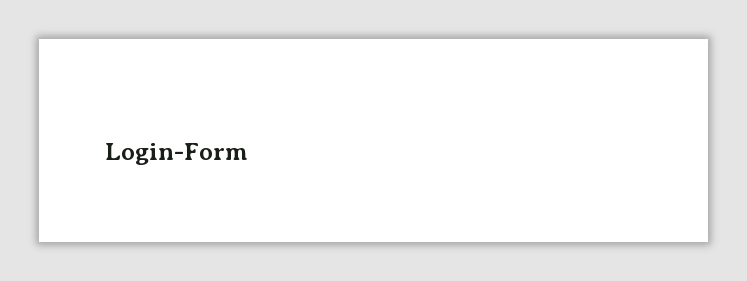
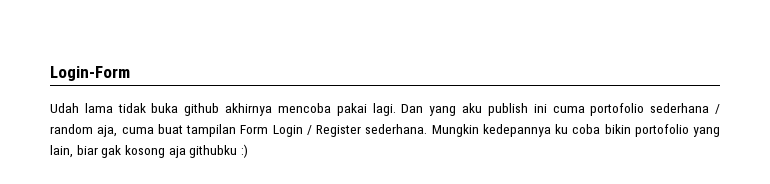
(248, 154) none -> [50,103,720,116] [50,124,720,137] [50,144,248,158] // Udah lama tidak buka github akhirnya mencoba pakai lagi. Dan yang aku publish ini cuma portofolio sederhana / random aja, cuma buat tampilan Form Login / Register sederhana. Mungkin kedepannya ku coba bikin portofolio yang lain, biar gak kosong aja githubku :)

